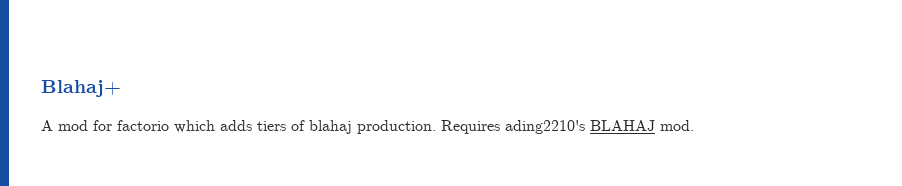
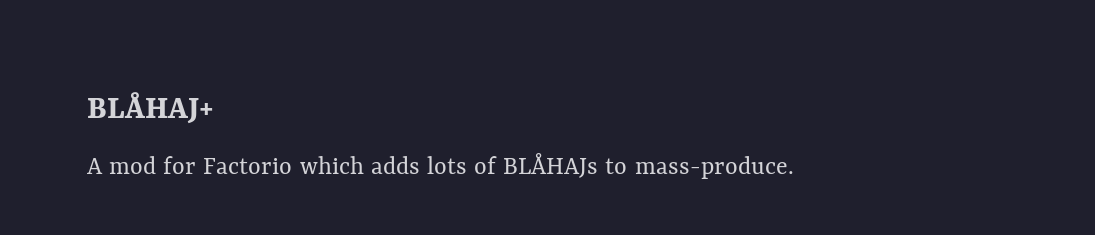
[41,80,121,97] Blahaj+ -> [87,92,214,124] BLÅHAJ+
[117,120,169,131] factorio -> [203,158,293,174] Factorio
[257,120,694,134] tiers of blahaj production. Requires ading2210's BLAHAJ mod. -> [426,153,794,179] lots of BLÅHAJs to mass-produce.

